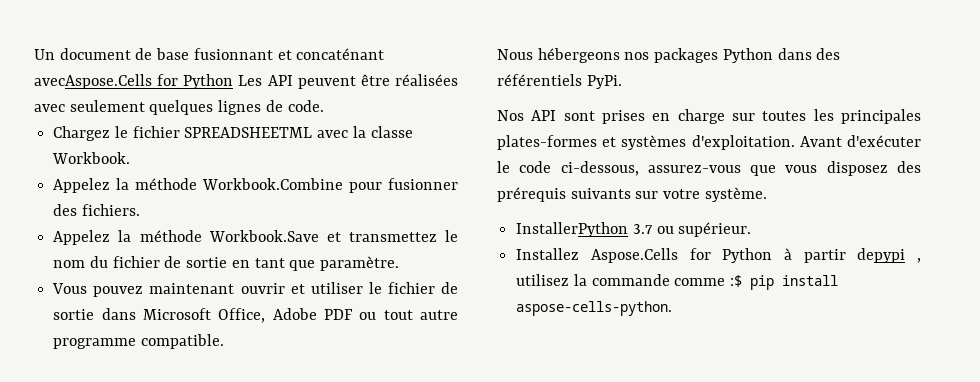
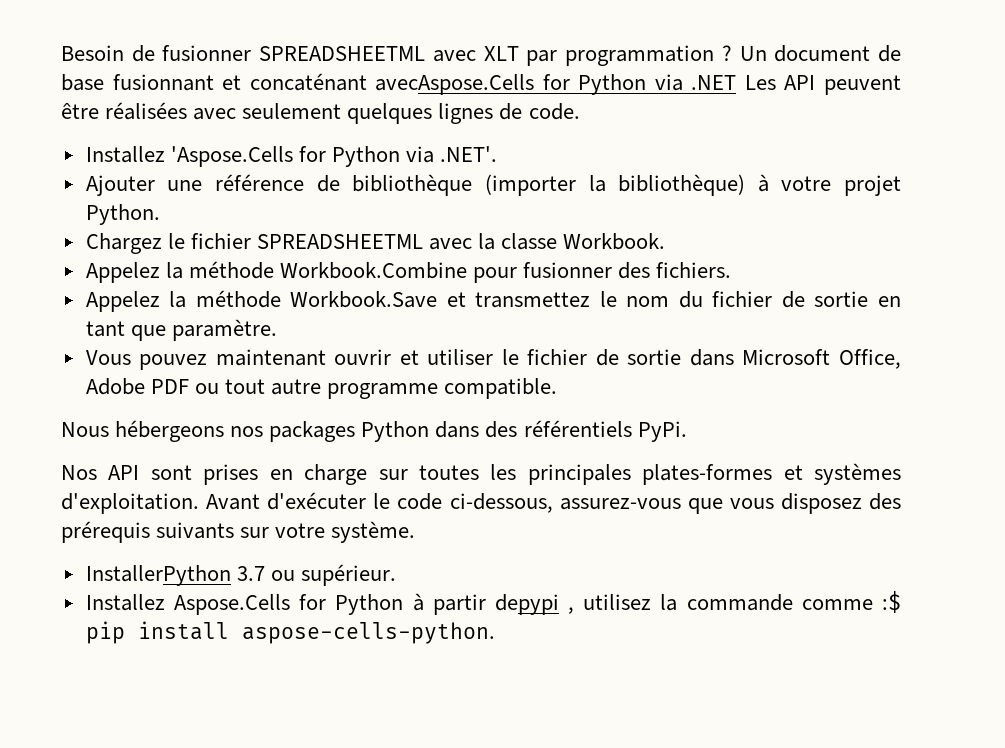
(34, 54) none -> [61,45,732,66] Besoin de fusionner SPREADSHEETML avec XLT par programmation ?
(234, 81) none -> [654,74,737,91] via .NET
(324, 106) none -> [85,146,498,167] [85,174,901,196] [85,204,160,225] // Installez 'Aspose.Cells for Python via .NET'. // Ajouter une référence de bibliothèque (importer la bibliothèque) à votre projet Python.

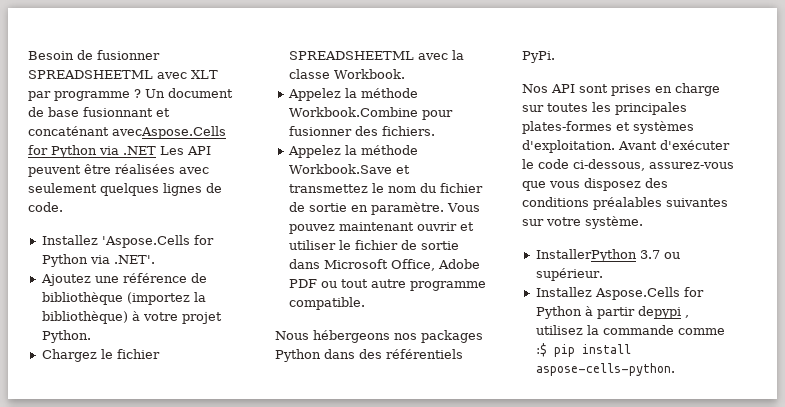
[565,45,715,66] programmation -> [54,91,130,101] programme
[85,175,155,196] Ajouter -> [40,274,91,286] Ajoutez
[484,174,576,196] (importer -> [126,292,190,305] (importez
[85,321,166,341] tant que -> (368, 208) none
(277, 330) // -> (444, 208) none
[61,521,235,543] prérequis suivants -> [522,197,728,210] conditions préalables suivantes

